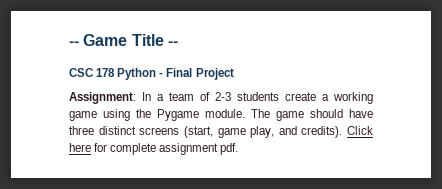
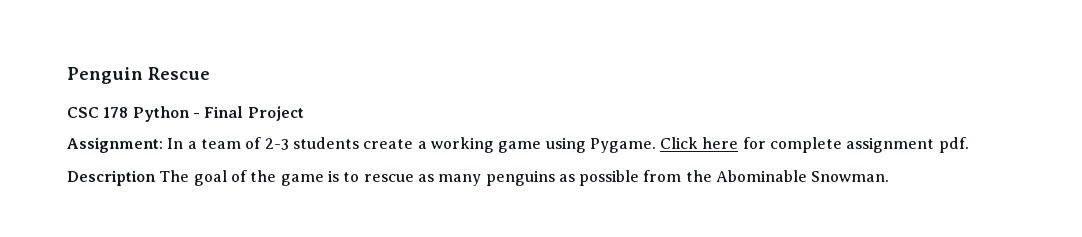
[69,34,178,46] -- Game Title -- -> [67,67,210,84] Penguin Rescue
[136,109,373,121] [69,126,343,138] the Pygame module. The game should have three distinct screens (start, game play, and credits). -> [589,138,656,153] Pygame.
(239, 149) none -> [67,170,890,186] // Description The goal of the game is to rescue as many penguins as possible from the Abominable Snowman.

